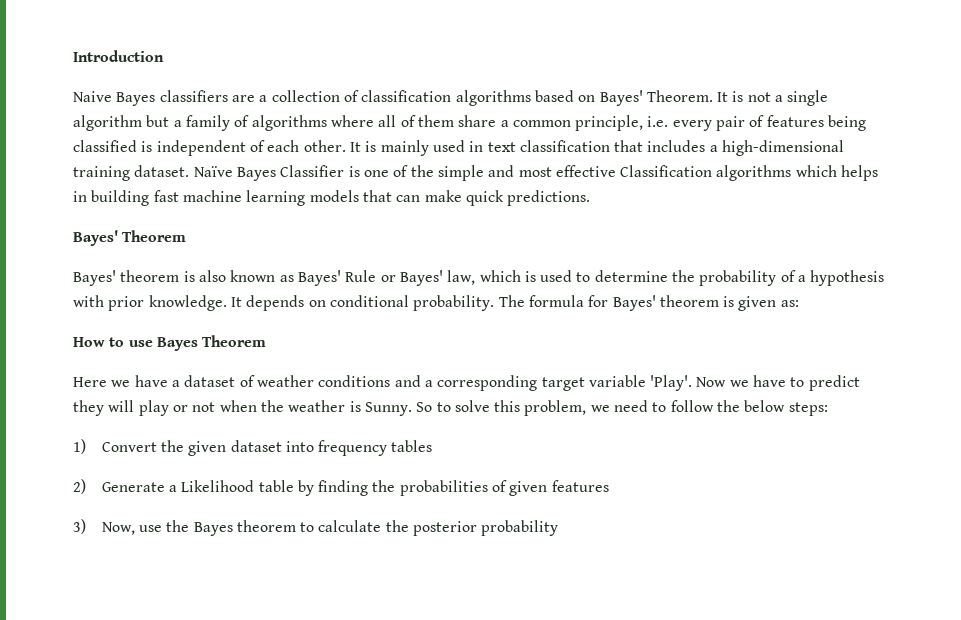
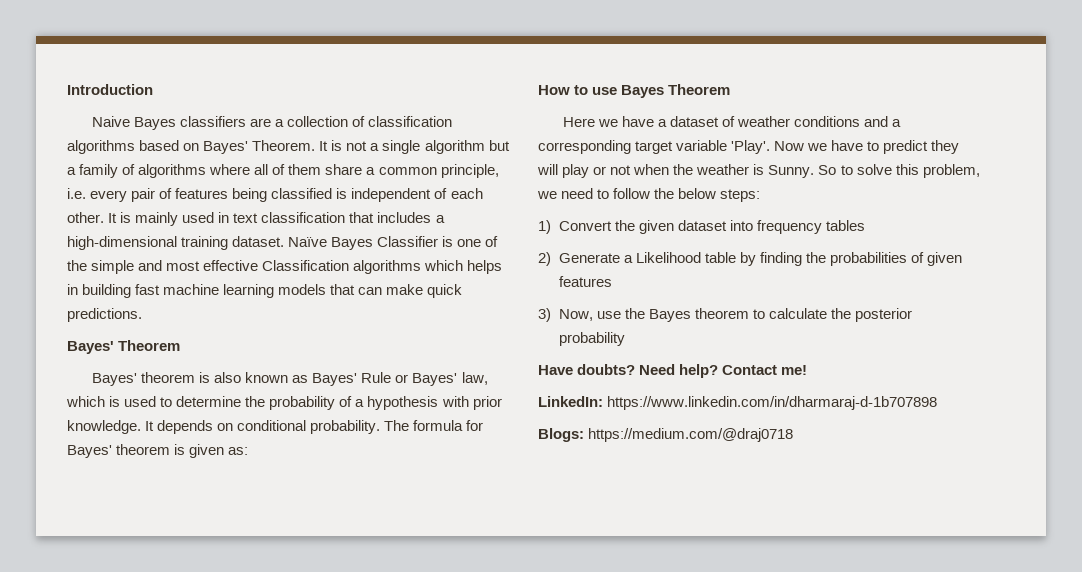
(559, 528) none -> [538,364,808,378] [538,396,938,410] [538,428,794,442] // Have doubts? Need help? Contact me! // LinkedIn: https://www.linkedin.com/in/dharmaraj-d-1b707898 // Blogs: https://medium.com/@draj0718

